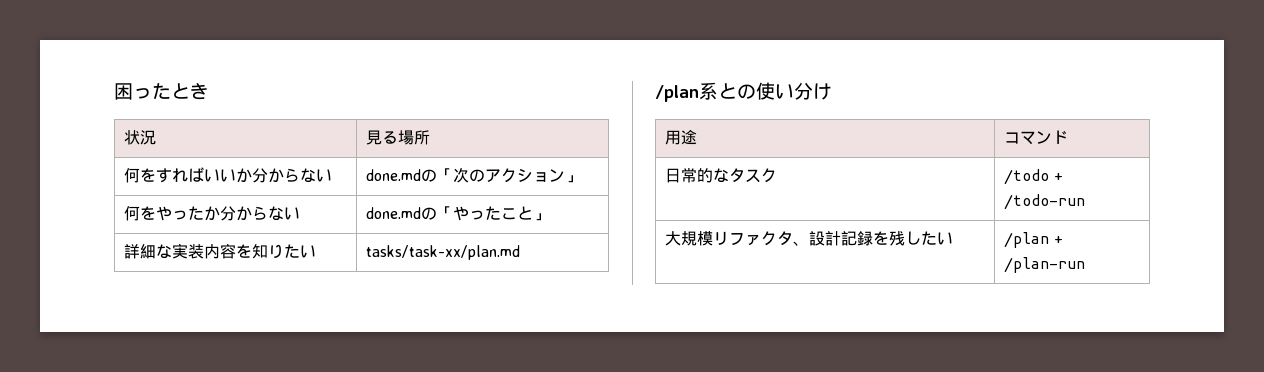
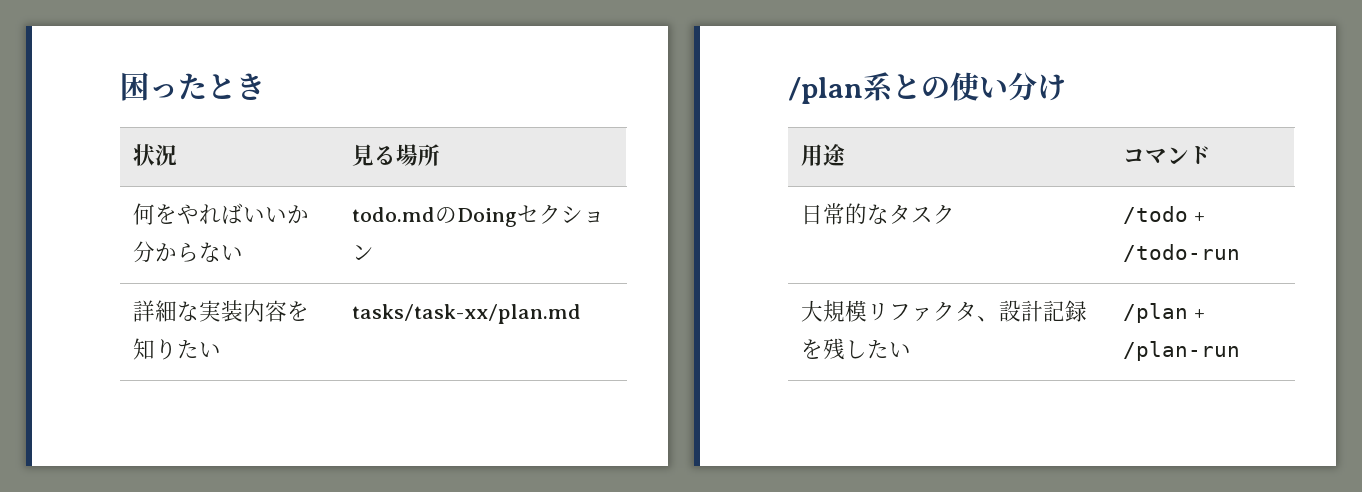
[156,168,173,183] す -> [177,204,200,224] や
[366,167,502,183] done.mdの「次のア -> [352,205,540,227] todo.mdのDoingセ
[565,175,582,183] [124,206,301,221] [366,206,550,221] 」 // 何をやったか分からない | done.mdの「やったこと」 -> (375, 252) none

